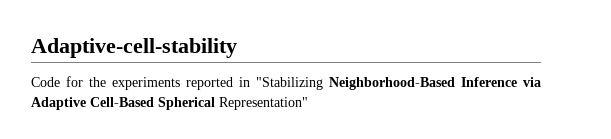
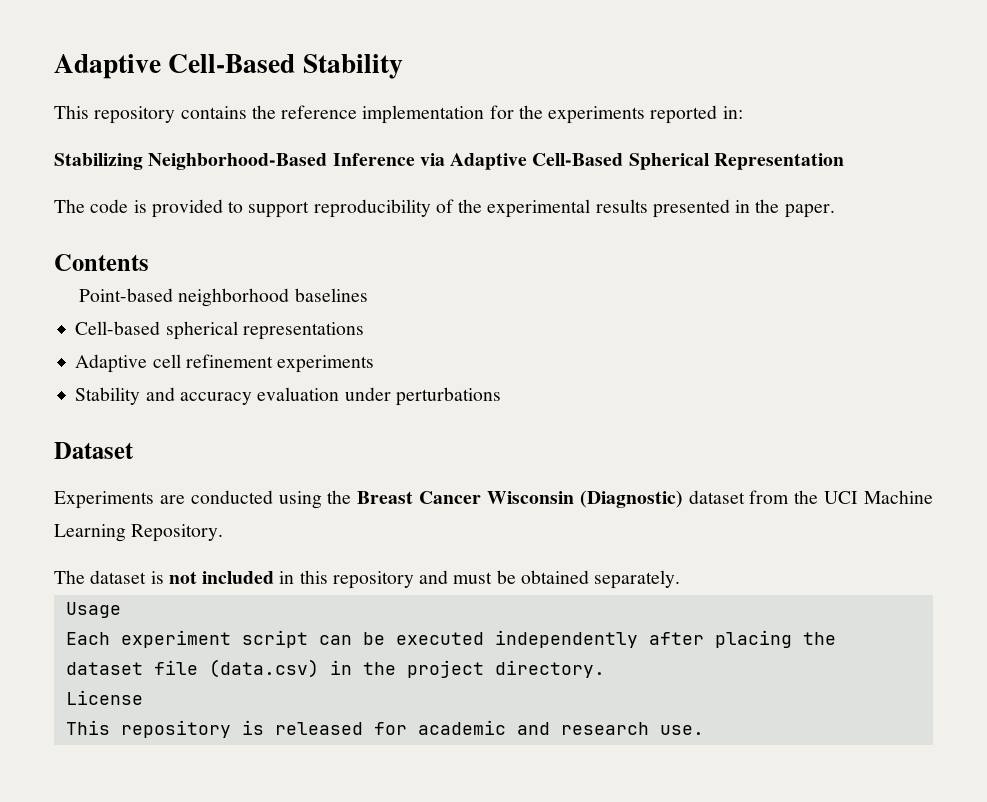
[31,38,237,58] [31,77,60,87] Adaptive-cell-stability // Code -> [54,54,403,79] [54,105,485,124] Adaptive Cell-Based Stability // This repository contains the reference implementation
[239,77,323,90] in "Stabilizing -> [722,106,743,119] [54,153,143,170] in: // Stabilizing
[219,97,308,110] Representation" -> [713,153,844,170] [54,199,835,218] [54,254,149,271] [79,288,368,307] [75,321,364,340] [75,354,375,373] [75,387,501,406] [54,442,134,459] [54,490,933,509] [54,524,224,542] [54,570,681,589] [65,602,121,618] [65,630,836,648] [65,659,605,678] [65,690,143,705] [65,720,704,738] Representation // The code is provided to support reproducibility of the experimental results presented in the paper. // Contents // Point-based neighborhood baselines // Cell-based spherical representations // Adaptive cell refinement experiments // Stability and accuracy evaluation under perturbations // Dataset // Experiments are conducted using the Breast Cancer Wisconsin (Diagnostic) dataset from the UCI Machine Learning Repository. // The dataset is not included in this repository and must be obtained separately. // Usage // Each experiment script can be executed independently after placing the dataset file (data.csv) in the project directory. // License // This repository is released for academic and research use.

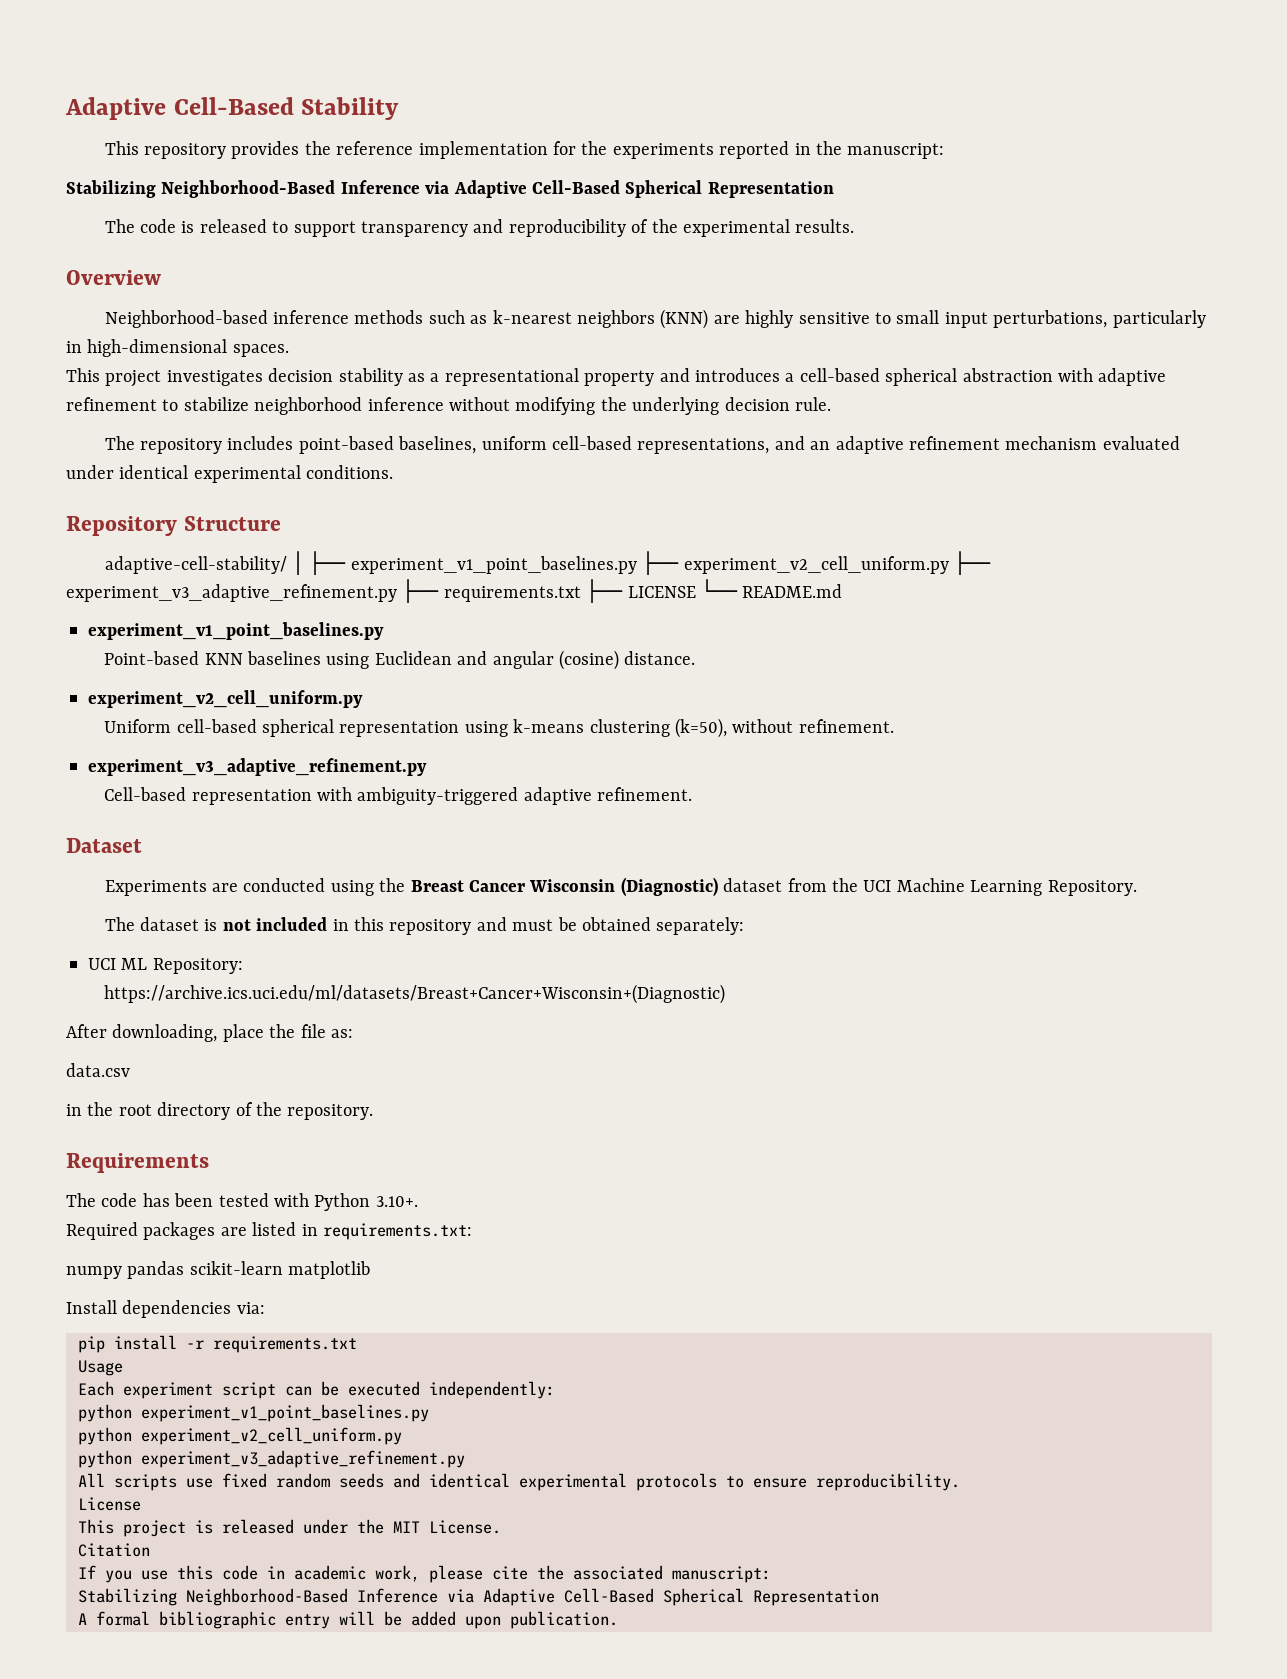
[180,106,247,119] contains -> [231,141,300,159] provides
[722,106,743,119] in: -> [794,141,945,159] in the manuscript:
[151,199,223,218] provided -> [199,219,267,233] released
(310, 209) none -> [361,219,504,237] transparency and
[595,199,835,218] [54,254,149,271] results presented in the paper. // Contents -> [795,219,855,233] [66,270,161,285] [104,309,1206,329] [66,339,289,357] [66,368,1167,387] [66,397,831,415] [104,436,1180,454] [66,465,394,483] [66,516,281,536] [104,551,992,575] [66,579,843,603] [88,622,384,640] results. // Overview // Neighborhood-based inference methods such as k-nearest neighbors (KNN) are highly sensitive to small input perturbations, particularly in high-dimensional spaces. // This project investigates decision stability as a representational property and introduces a cell-based spherical abstraction with adaptive refinement to stabilize neighborhood inference without modifying the underlying decision rule. // The repository includes point-based baselines, uniform cell-based representations, and an adaptive refinement mechanism evaluated under identical experimental conditions. // Repository Structure // adaptive-cell-stability/ │ ├── experiment_v1_point_baselines.py ├── experiment_v2_cell_uniform.py ├── experiment_v3_adaptive_refinement.py ├── requirements.txt ├── LICENSE └── README.md // experiment_v1_point_baselines.py
[178,288,290,307] neighborhood -> [204,653,243,665] KNN
[75,321,364,340] [75,354,375,373] [75,387,501,406] // Cell-based spherical representations // Adaptive cell refinement experiments // Stability and accuracy evaluation under perturbations -> [326,650,696,670] [88,690,363,708] [104,718,894,738] [88,758,427,776] [104,787,693,805] using Euclidean and angular (cosine) distance. // experiment_v2_cell_uniform.py // Uniform cell-based spherical representation using k-means clustering (k=50), without refinement. // experiment_v3_adaptive_refinement.py // Cell-based representation with ambiguity-triggered adaptive refinement.
[594,570,681,589] separately. -> [656,917,745,935] [88,958,243,974] [104,984,726,1004] [66,1024,353,1042] [66,1063,130,1077] [66,1102,374,1120] [66,1153,209,1173] [66,1193,418,1211] [66,1222,472,1240] [66,1261,371,1279] [66,1300,265,1318] [78,1335,357,1353] separately: // UCI ML Repository: // https://archive.ics.uci.edu/ml/datasets/Breast+Cancer+Wisconsin+(Diagnostic) // After downloading, place the file as: // data.csv // in the root directory of the repository. // Requirements // The code has been tested with Python 3.10+. // Required packages are listed in requirements.txt: // numpy pandas scikit-learn matplotlib // Install dependencies via: // pip install -r requirements.txt
[494,630,836,648] [65,659,605,678] independently after placing the dataset file (data.csv) in the project directory. -> [429,1381,555,1399] [78,1404,429,1422] [78,1427,402,1445] [78,1450,465,1468] [78,1473,960,1491] independently: // python experiment_v1_point_baselines.py // python experiment_v2_cell_uniform.py // python experiment_v3_adaptive_refinement.py // All scripts use fixed random seeds and identical experimental protocols to ensure reproducibility.
[120,720,704,738] repository is released for academic and research use. -> [123,1519,501,1537] [78,1543,150,1557] [78,1565,771,1583] [78,1588,879,1606] [78,1611,618,1629] project is released under the MIT License. // Citation // If you use this code in academic work, please cite the associated manuscript: // Stabilizing Neighborhood-Based Inference via Adaptive Cell-Based Spherical Representation // A formal bibliographic entry will be added upon publication.

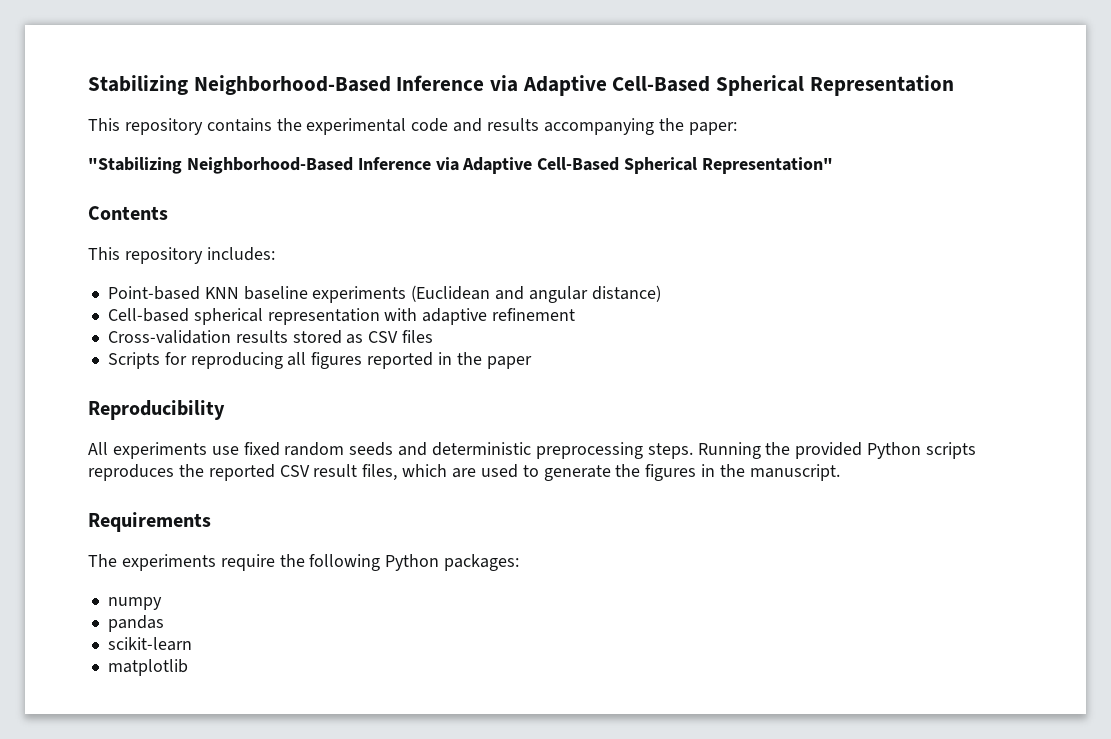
[65,97,400,120] [104,141,945,159] [66,180,834,198] [104,219,855,237] [66,270,161,285] [104,309,1206,329] [66,339,289,357] [66,368,1167,387] [66,397,831,415] [104,436,1180,454] [66,465,394,483] [66,516,281,536] [104,551,992,575] [66,579,843,603] [88,622,384,640] [104,650,696,670] [88,690,363,708] [104,718,894,738] [88,758,427,776] [104,787,693,805] [66,838,142,853] [104,877,1137,896] [104,917,745,935] [88,958,243,974] [104,984,726,1004] [66,1024,353,1042] [66,1063,130,1077] [66,1102,374,1120] [66,1153,209,1173] [66,1193,418,1211] [66,1222,472,1240] [66,1261,371,1279] [66,1300,265,1318] [78,1335,357,1353] [78,1360,123,1376] [78,1381,555,1399] [78,1404,429,1422] [78,1427,402,1445] [78,1450,465,1468] [78,1473,960,1491] [78,1497,141,1511] [78,1519,501,1537] [78,1543,150,1557] [78,1565,771,1583] [78,1588,879,1606] [78,1611,618,1629] Adaptive Cell-Based Stability // This repository provides the reference implementation for the experiments reported in the manuscript: // Stabilizing Neighborhood-Based Inference via Adaptive Cell-Based Spherical Representation // The code is released to support transparency and reproducibility of the experimental results. // Overview // Neighborhood-based inference methods such as k-nearest neighbors (KNN) are highly sensitive to small input perturbations, particularly in high-dimensional spaces. // This project investigates decision stability as a representational property and introduces a cell-based spherical abstraction with adaptive refinement to stabilize neighborhood inference without modifying the underlying decision rule. // The repository includes point-based baselines, uniform cell-based representations, and an adaptive refinement mechanism evaluated under identical experimental conditions. // Repository Structure // adaptive-cell-stability/ │ ├── experiment_v1_point_baselines.py ├── experiment_v2_cell_uniform.py ├── experiment_v3_adaptive_refinement.py ├── requirements.txt ├── LICENSE └── README.md // experiment_v1_point_baselines.py // Point-based KNN baselines using Euclidean and angular (cosine) distance. // experiment_v2_cell_uniform.py // Uniform cell-based spherical representation using k-means clustering (k=50), without refinement. // experiment_v3_adaptive_refinement.py // Cell-based representation with ambiguity-triggered adaptive refinement. // Dataset // Experiments are conducted using the Breast Cancer Wisconsin (Diagnostic) dataset from the UCI Machine Learning Repository. // The dataset is not included in this repository and must be obtained separately: // UCI ML Repository: // https://archive.ics.uci.edu/ml/datasets/Breast+Cancer+Wisconsin+(Diagnostic) // After downloading, place the file as: // data.csv // in the root directory of the repository. // Requirements // The code has been tested with Python 3.10+. // Required packages are listed in requirements.txt: // numpy pandas scikit-learn matplotlib // Install dependencies via: // pip install -r requirements.txt // Usage // Each experiment script can be executed independently: // python experiment_v1_point_baselines.py // python experiment_v2_cell_uniform.py // python experiment_v3_adaptive_refinement.py // All scripts use fixed random seeds and identical experimental protocols to ensure reproducibility. // License // This project is released under the MIT License. // Citation // If you use this code in academic work, please cite the associated manuscript: // Stabilizing Neighborhood-Based Inference via Adaptive Cell-Based Spherical Representation // A formal bibliographic entry will be added upon publication. -> [88,75,954,96] [88,118,737,135] [88,157,834,174] [88,206,168,220] [88,247,275,264] [107,285,661,303] [107,308,576,325] [107,330,434,344] [107,352,532,369] [88,400,225,420] [88,442,977,459] [88,464,840,481] [88,512,211,532] [88,554,520,571] [107,597,162,610] [107,615,164,632] [107,637,192,651] [107,659,188,676] Stabilizing Neighborhood-Based Inference via Adaptive Cell-Based Spherical Representation // This repository contains the experimental code and results accompanying the paper: // "Stabilizing Neighborhood-Based Inference via Adaptive Cell-Based Spherical Representation" // Contents // This repository includes: // Point-based KNN baseline experiments (Euclidean and angular distance) // Cell-based spherical representation with adaptive refinement // Cross-validation results stored as CSV files // Scripts for reproducing all figures reported in the paper // Reproducibility // All experiments use fixed random seeds and deterministic preprocessing steps. Running the provided Python scripts reproduces the reported CSV result files, which are used to generate the figures in the manuscript. // Requirements // The experiments require the following Python packages: // numpy // pandas // scikit-learn // matplotlib

